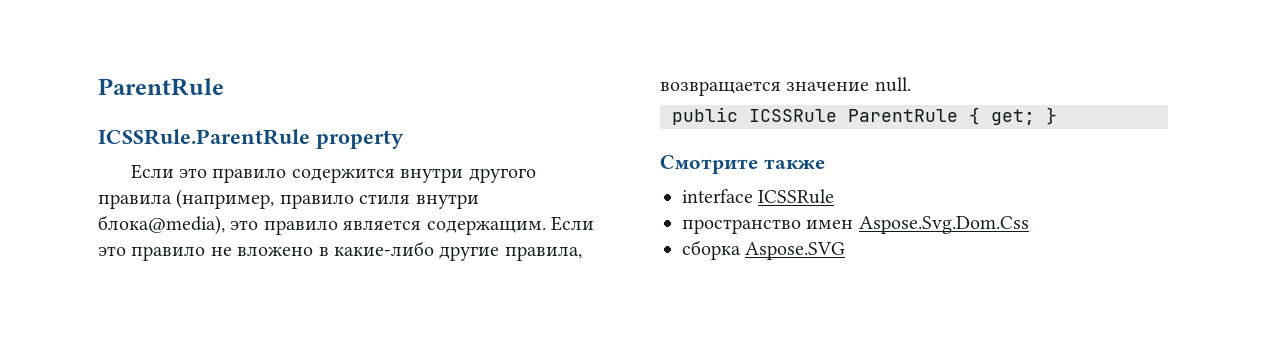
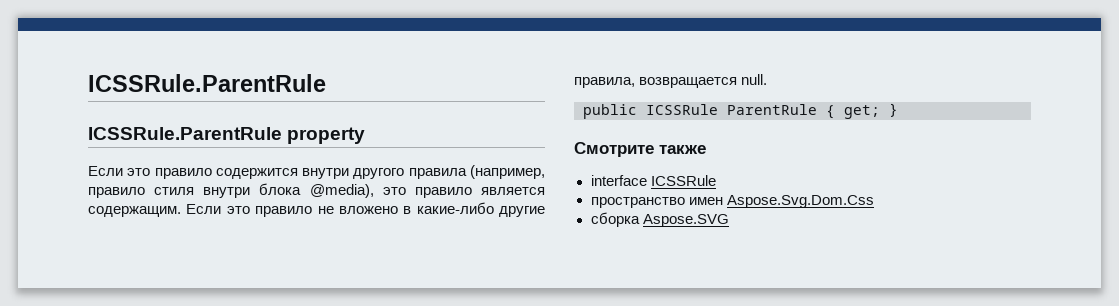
[98,78,224,96] ParentRule -> [88,74,326,92] ICSSRule.ParentRule
[98,215,225,235] блока@media), -> [259,183,374,198] блока @media),
[786,82,870,91] значение -> (738, 82) none

